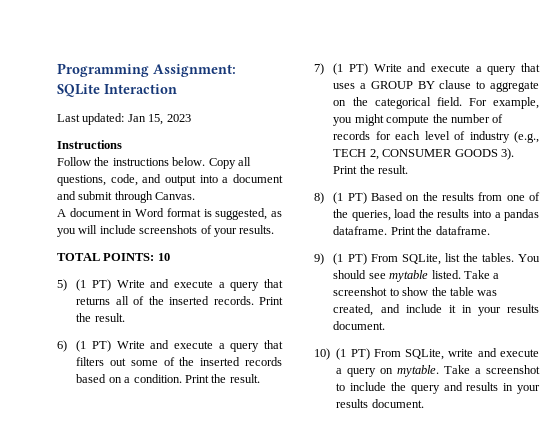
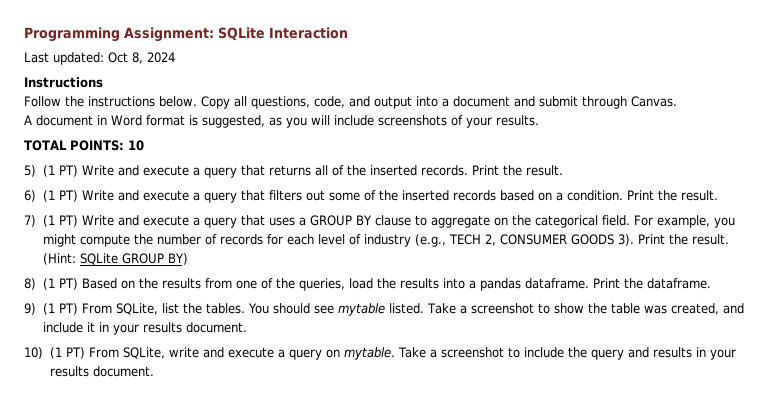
[127,114,191,125] Jan 15, 2023 -> [108,52,175,64] Oct 8, 2024
(409, 169) none -> [42,253,188,265] (Hint: SQLite GROUP BY)

